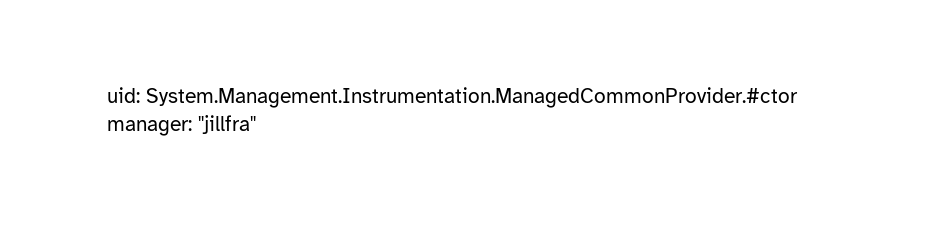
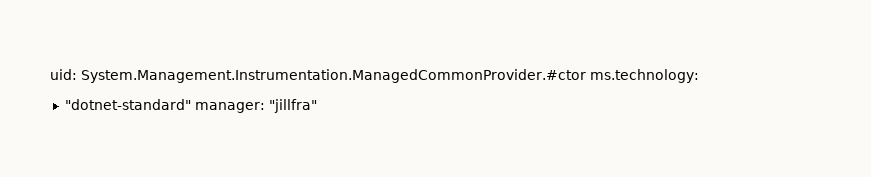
(798, 97) none -> [589,69,699,83] [64,99,191,110] ms.technology: // "dotnet-standard"

